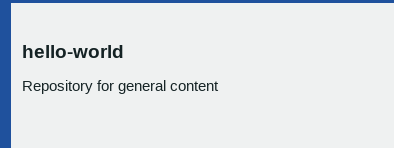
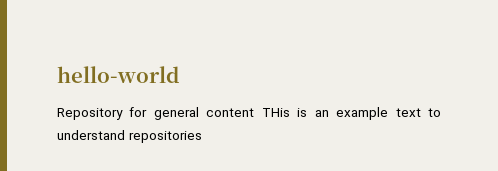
(220, 86) none -> [261,107,442,120] [57,130,202,143] THis is an example text to understand repositories

